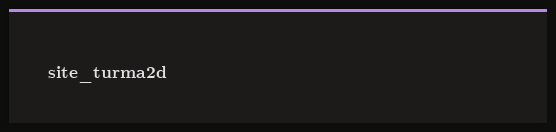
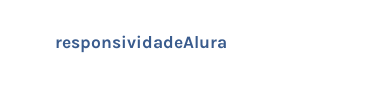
[48,66,167,83] site_turma2d -> [55,35,227,53] responsividadeAlura

